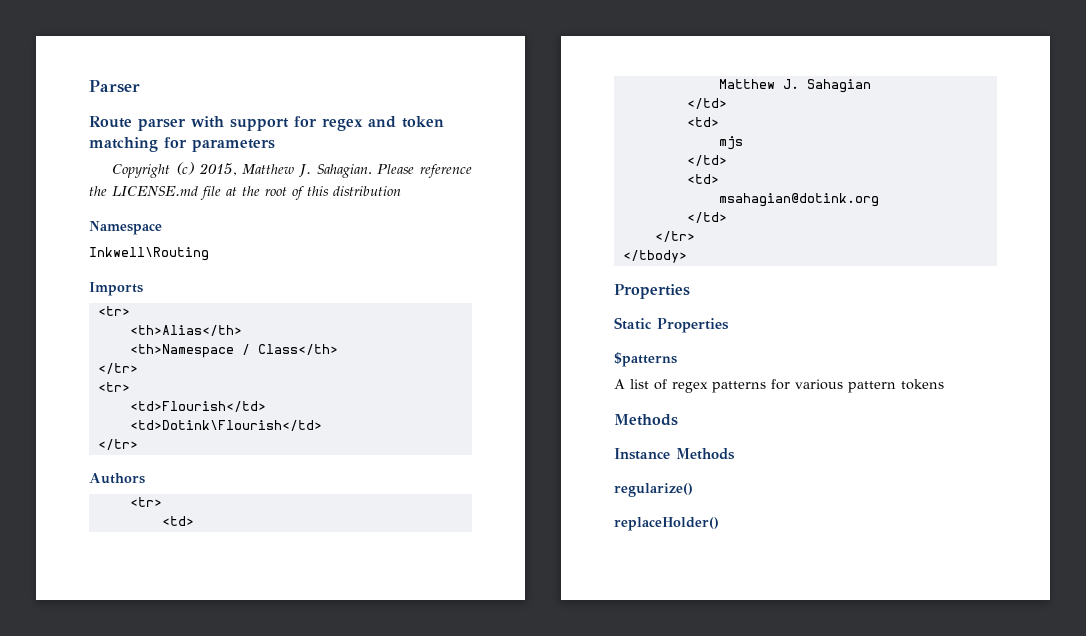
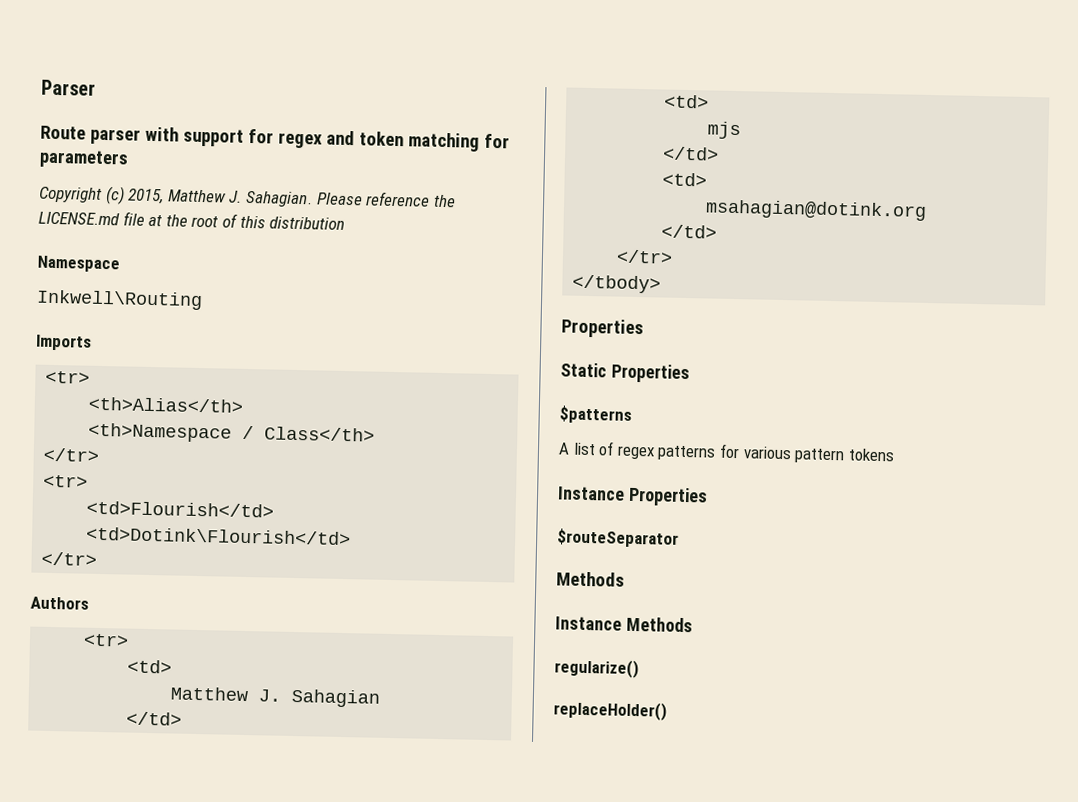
(944, 384) none -> [557,486,708,507] [557,528,679,548] // Instance Properties // $routeSeparator

